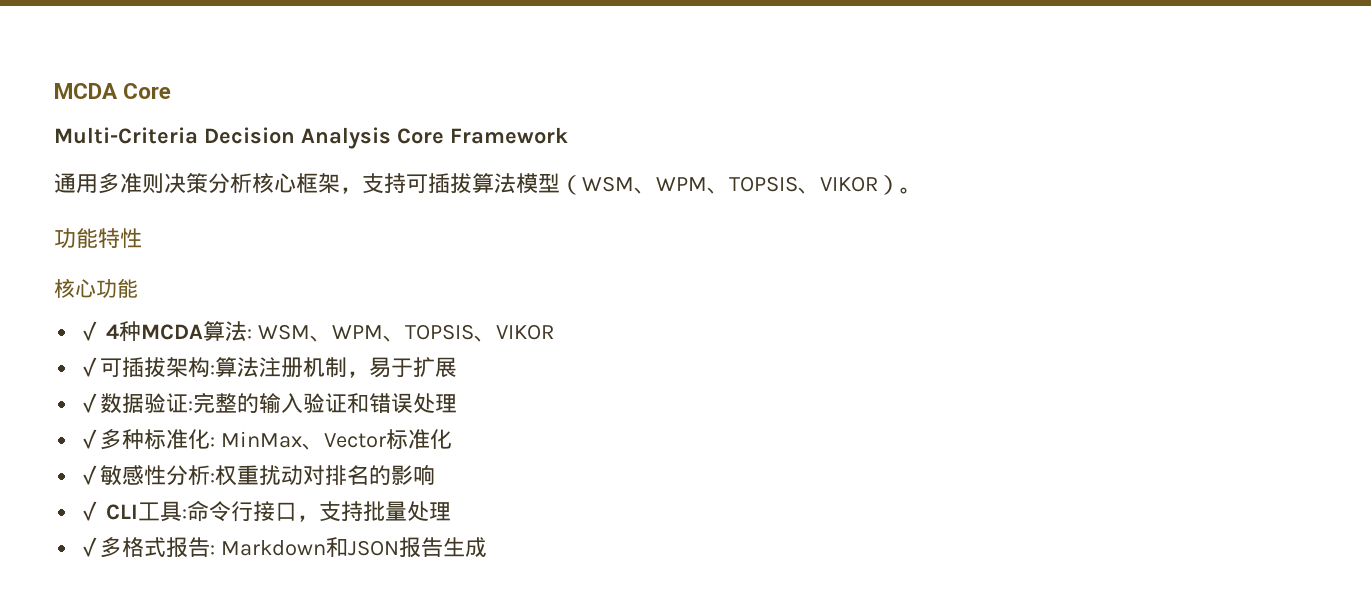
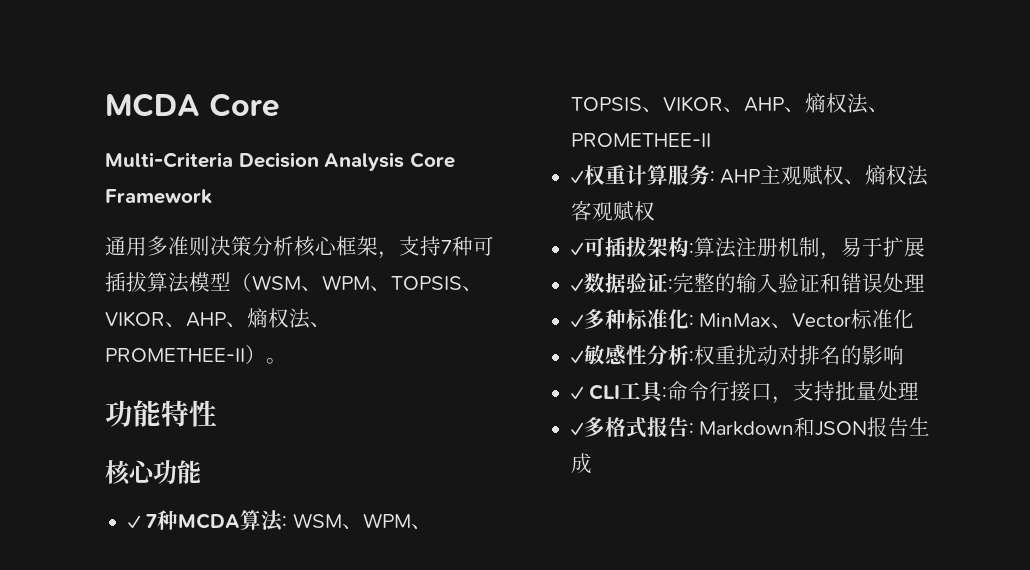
(406, 183) none -> [441,236,473,256] 7种
(878, 184) none -> [165,308,331,329] [105,348,245,362] 、AHP、熵权法、PROMETHEE-II
[106,324,120,339] 4 -> [146,514,158,528] 7
(555, 332) none -> [722,93,889,114] [570,133,711,147] [570,165,929,186] [570,201,655,221] 、AHP、熵权法、PROMETHEE-II // ✓权重计算服务: AHP主观赋权、熵权法客观赋权

